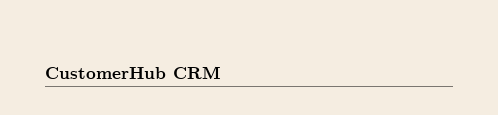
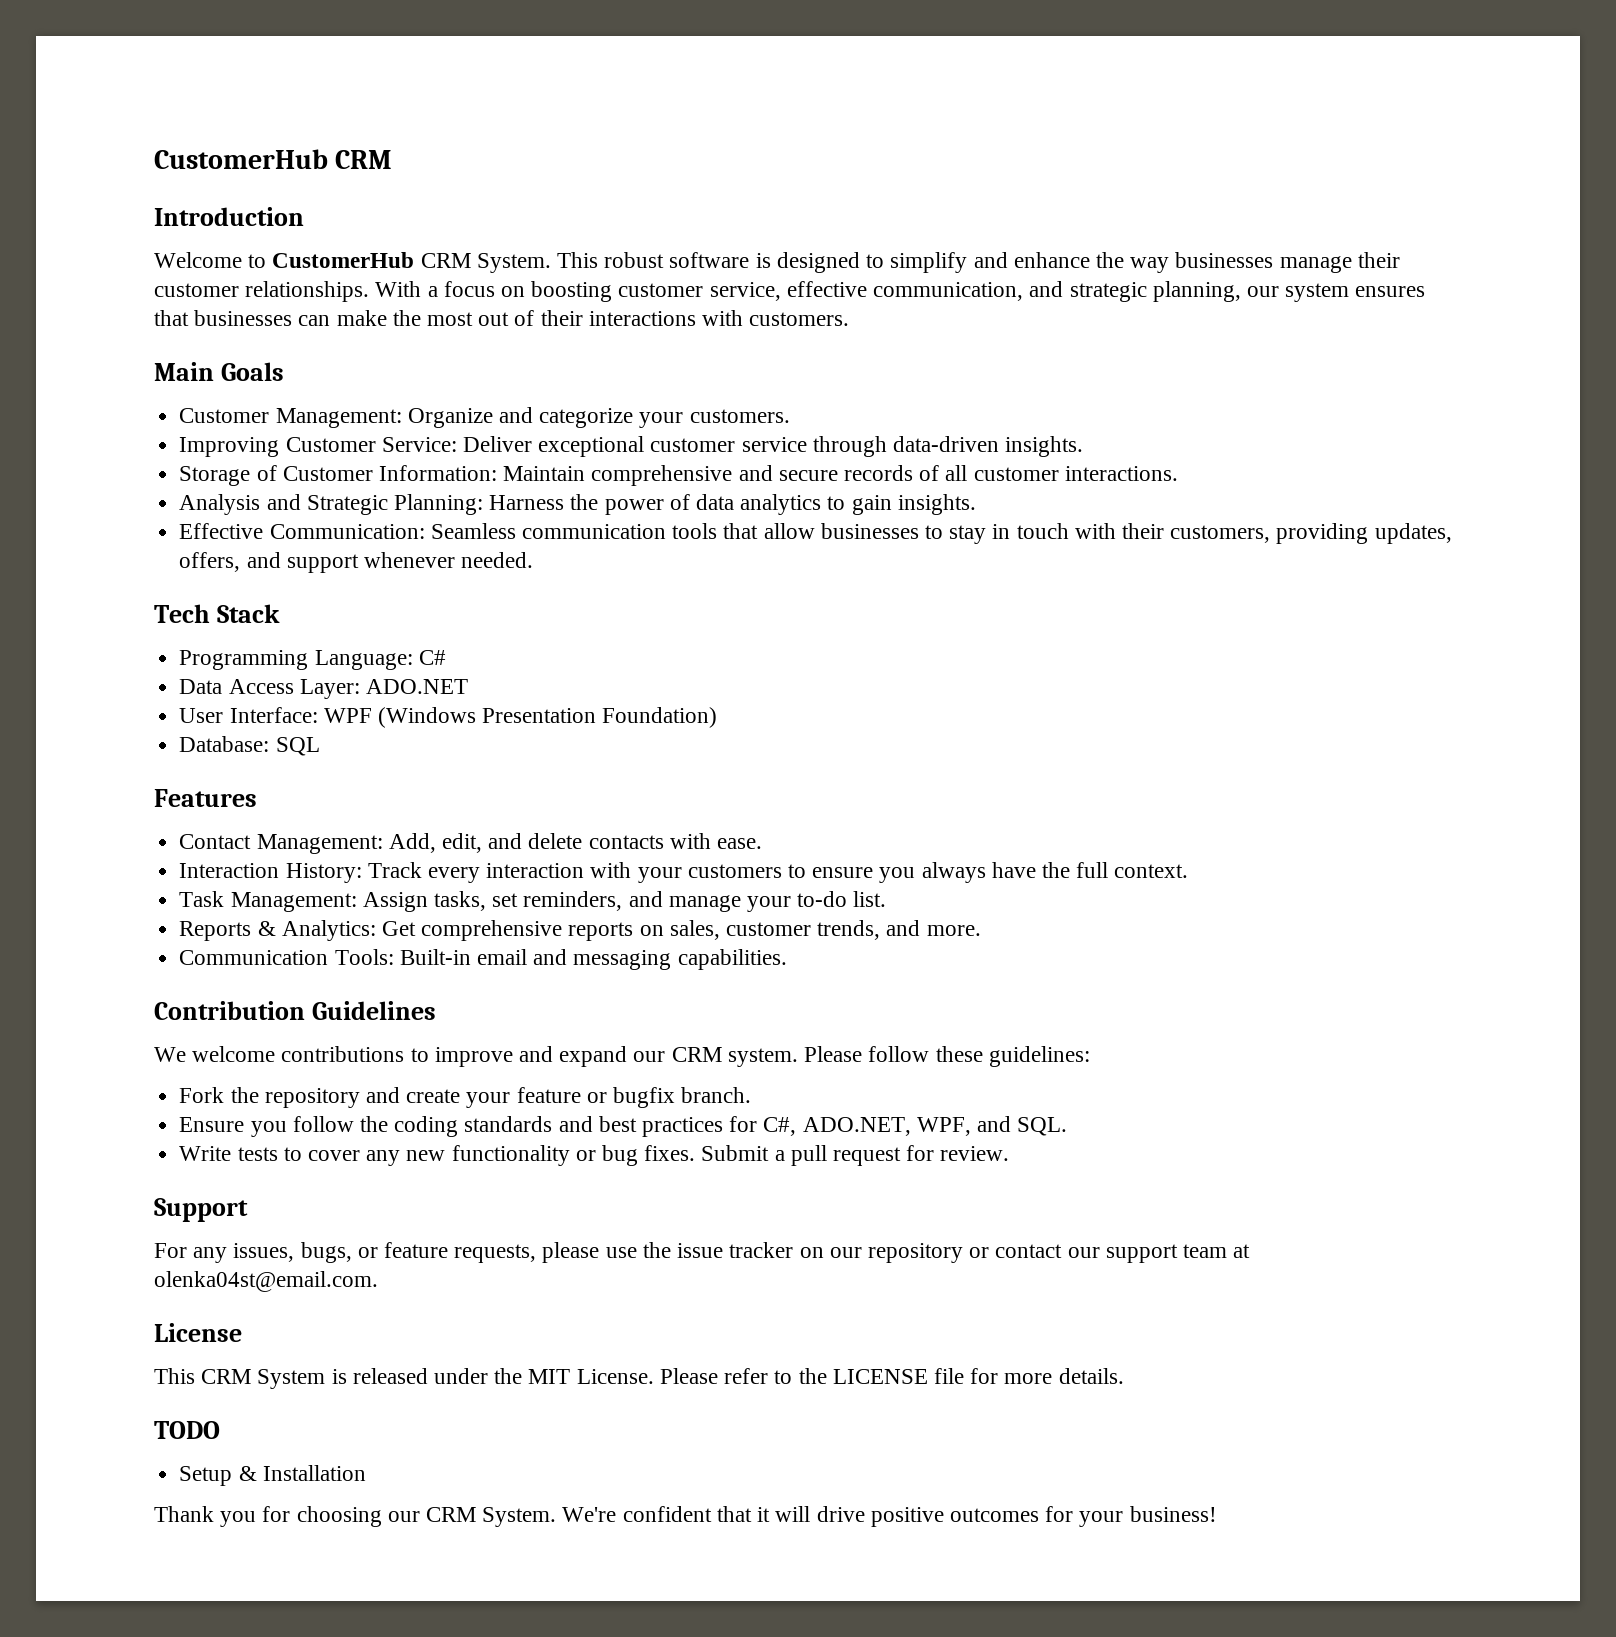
[45,66,221,79] CustomerHub CRM -> [154,149,393,169] [154,207,304,226] [154,252,1400,273] [154,281,1426,302] [154,310,850,326] [154,362,284,381] [179,407,790,428] [179,436,1084,457] [179,465,1178,486] [179,494,976,515] [179,523,1452,544] [179,552,534,573] [154,604,280,623] [179,650,446,670] [179,679,468,699] [179,707,718,728] [179,736,320,756] [154,789,257,807] [179,833,762,854] [179,862,1189,883] [179,891,887,912] [179,920,981,941] [179,949,787,970] [154,1001,436,1020] [154,1046,1090,1067] [179,1087,752,1108] [179,1116,1068,1137] [179,1145,1010,1166] [154,1198,248,1222] [154,1242,1251,1263] [154,1271,378,1292] [154,1323,242,1342] [154,1368,1124,1389] [154,1421,220,1439] [179,1465,366,1486] [154,1506,1217,1527] CustomerHub CRM // Introduction // Welcome to CustomerHub CRM System. This robust software is designed to simplify and enhance the way businesses manage their customer relationships. With a focus on boosting customer service, effective communication, and strategic planning, our system ensures that businesses can make the most out of their interactions with customers. // Main Goals // Customer Management: Organize and categorize your customers. // Improving Customer Service: Deliver exceptional customer service through data-driven insights. // Storage of Customer Information: Maintain comprehensive and secure records of all customer interactions. // Analysis and Strategic Planning: Harness the power of data analytics to gain insights. // Effective Communication: Seamless communication tools that allow businesses to stay in touch with their customers, providing updates, offers, and support whenever needed. // Tech Stack // Programming Language: C# // Data Access Layer: ADO.NET // User Interface: WPF (Windows Presentation Foundation) // Database: SQL // Features // Contact Management: Add, edit, and delete contacts with ease. // Interaction History: Track every interaction with your customers to ensure you always have the full context. // Task Management: Assign tasks, set reminders, and manage your to-do list. // Reports & Analytics: Get comprehensive reports on sales, customer trends, and more. // Communication Tools: Built-in email and messaging capabilities. // Contribution Guidelines // We welcome contributions to improve and expand our CRM system. Please follow these guidelines: // Fork the repository and create your feature or bugfix branch. // Ensure you follow the coding standards and best practices for C#, ADO.NET, WPF, and SQL. // Write tests to cover any new functionality or bug fixes. Submit a pull request for review. // Support // For any issues, bugs, or feature requests, please use the issue tracker on our repository or contact our support team at olenka04st@email.com. // License // This CRM System is released under the MIT License. Please refer to the LICENSE file for more details. // TODO // Setup & Installation // Thank you for choosing our CRM System. We're confident that it will drive positive outcomes for your business!

